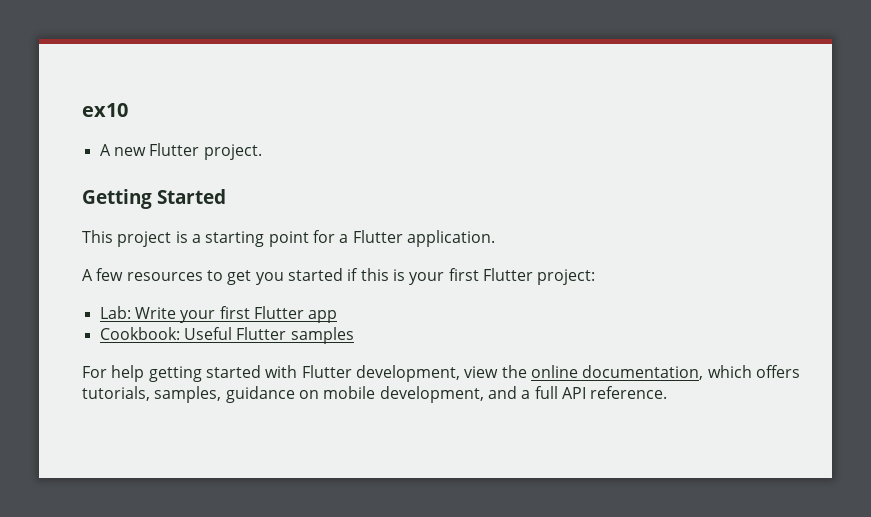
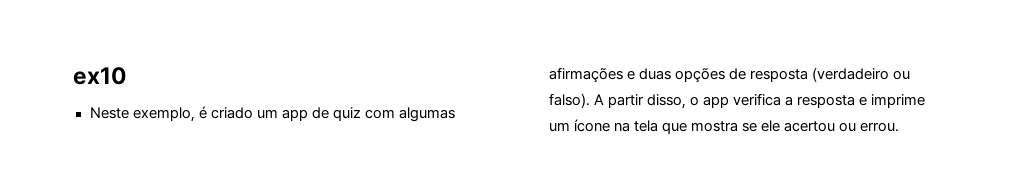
[99,143,262,160] [82,189,226,209] [82,230,495,247] [82,268,596,285] [99,306,338,323] [99,327,354,344] [82,365,800,382] [82,386,668,403] A new Flutter project. // Getting Started // This project is a starting point for a Flutter application. // A few resources to get you started if this is your first Flutter project: // Lab: Write your first Flutter app // Cookbook: Useful Flutter samples // For help getting started with Flutter development, view the online documentation, which offers tutorials, samples, guidance on mobile development, and a full API reference. -> [89,106,455,122] [548,67,910,83] [548,93,925,109] [548,119,899,134] Neste exemplo, é criado um app de quiz com algumas afirmações e duas opções de resposta (verdadeiro ou falso). A partir disso, o app verifica a resposta e imprime um ícone na tela que mostra se ele acertou ou errou.

